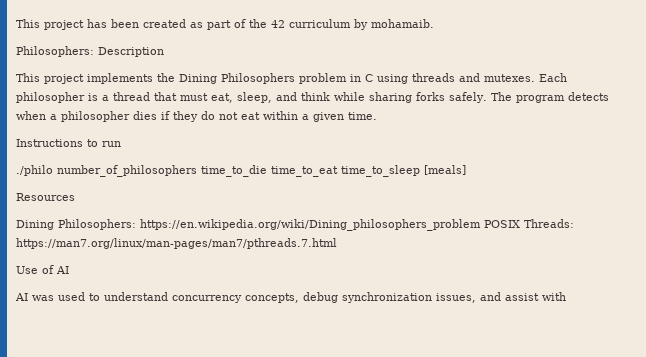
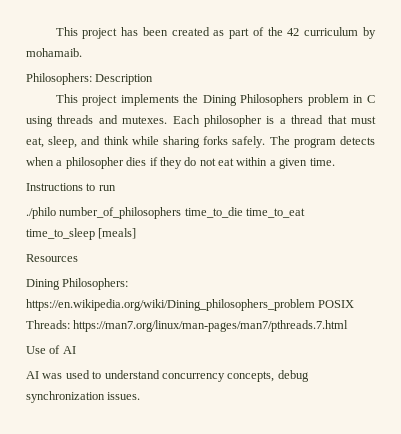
[436,292,566,303] issues, and assist with -> [107,392,141,400] issues.

